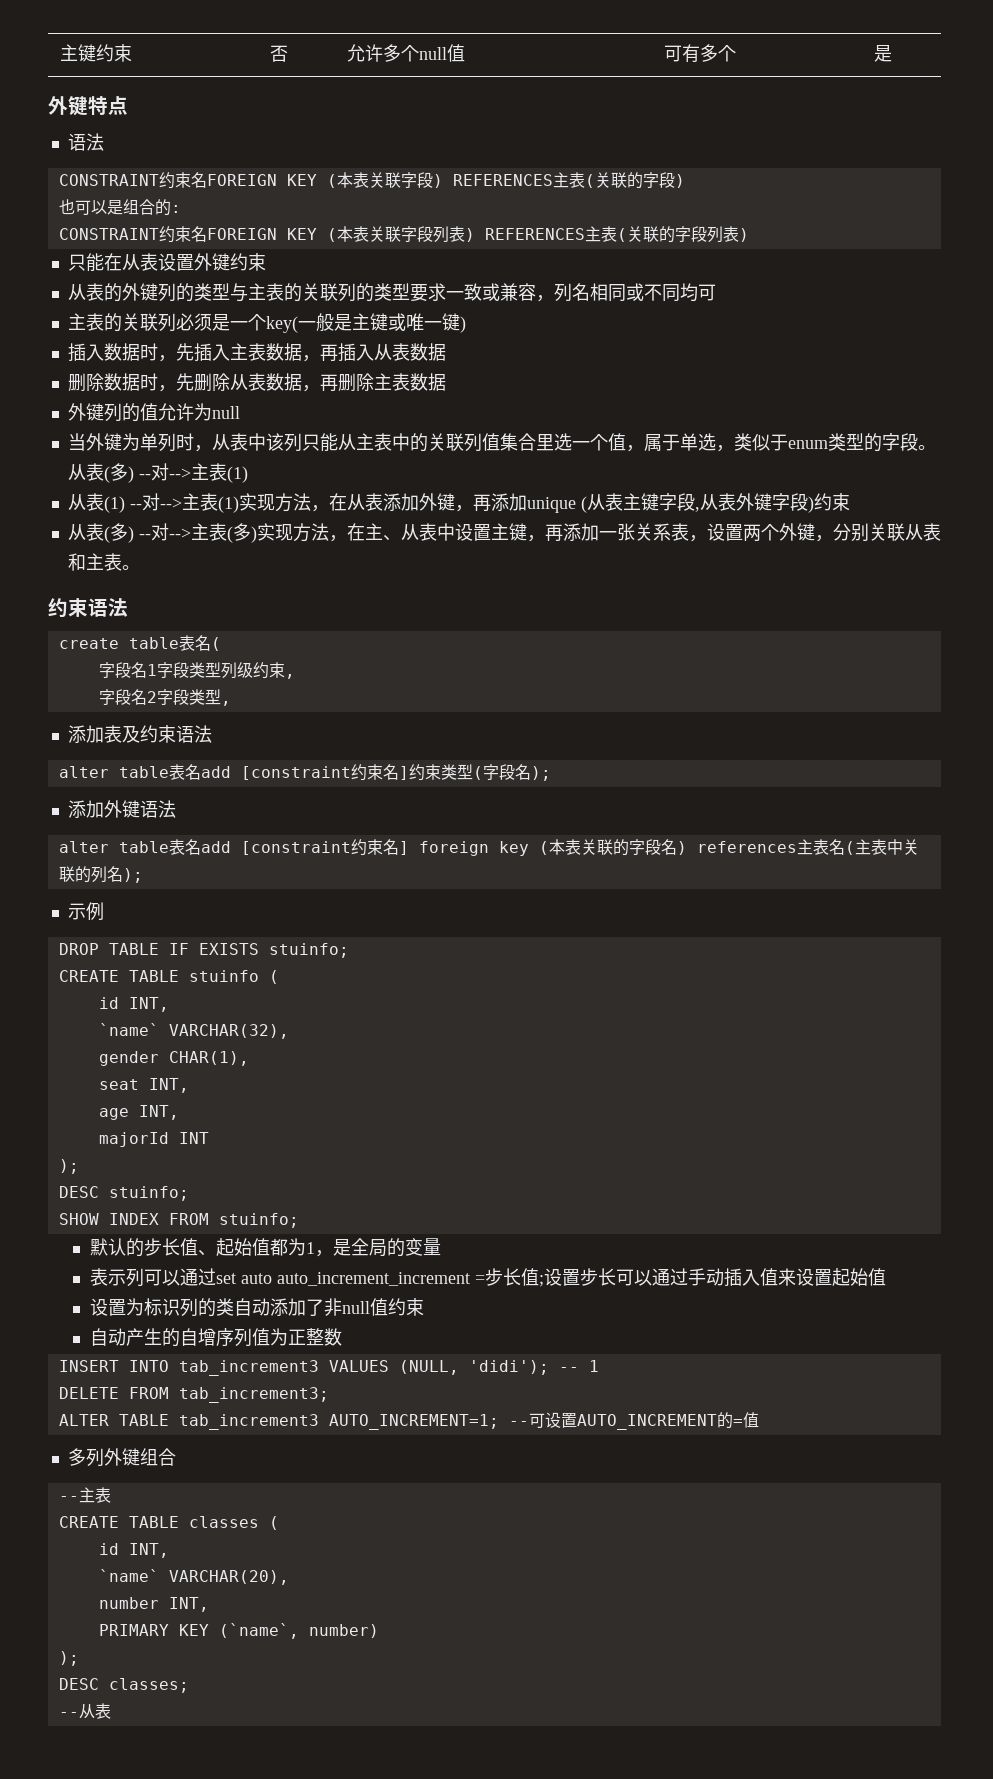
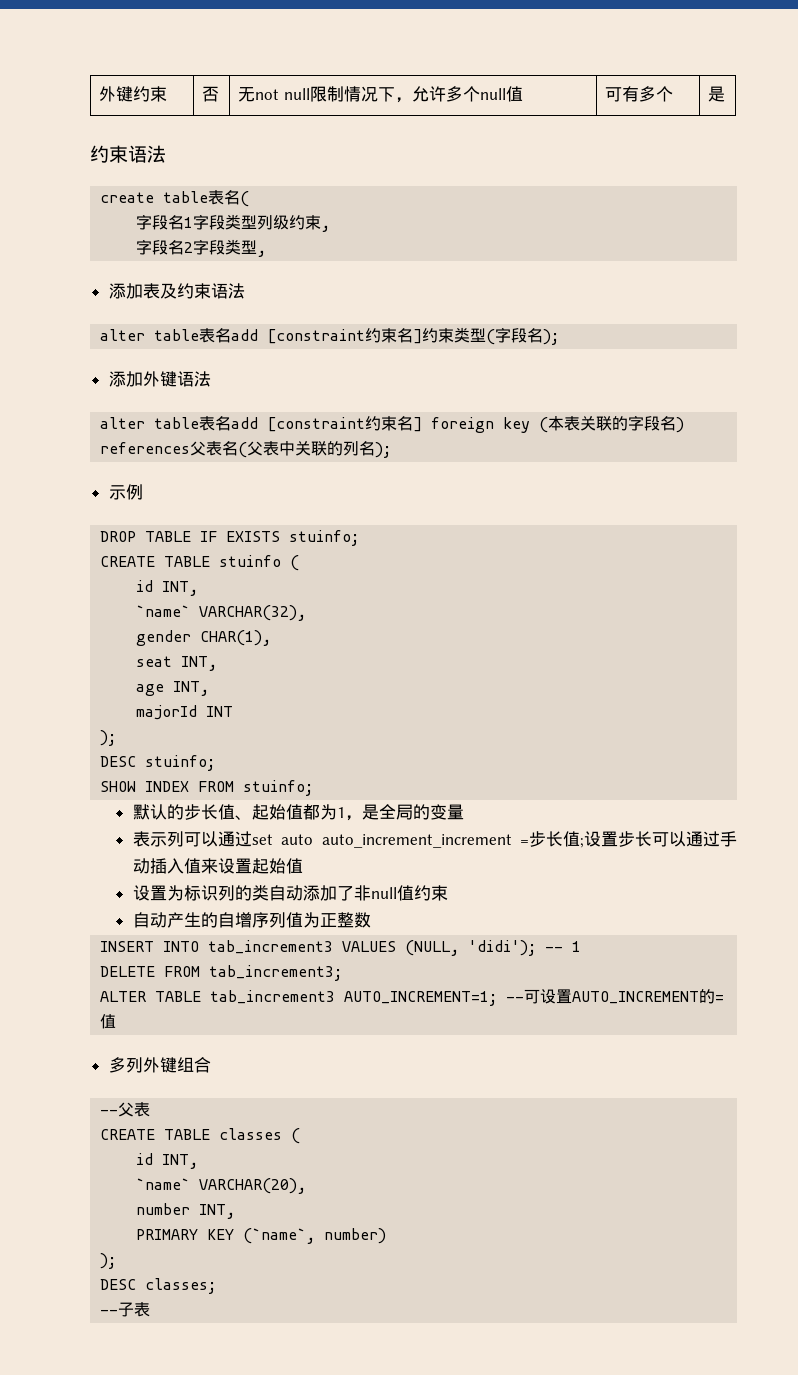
[59,44,78,61] 主 -> [99,86,117,102] 外
(288, 53) none -> [238,86,412,103] 无not null限制情况下，
[48,96,128,116] [67,133,104,151] [58,172,685,189] [58,199,181,216] [58,226,749,243] [67,253,266,272] [67,283,716,302] [67,313,466,333] [67,343,446,362] [67,373,446,392] [67,403,240,422] [67,433,936,452] [67,463,248,483] [67,493,850,513] [67,523,941,543] [67,553,140,571] // 外键特点 // 语法 // CONSTRAINT约束名FOREIGN KEY (本表关联字段) REFERENCES主表(关联的字段) // 也可以是组合的: // CONSTRAINT约束名FOREIGN KEY (本表关联字段列表) REFERENCES主表(关联的字段列表) // 只能在从表设置外键约束 // 从表的外键列的类型与主表的关联列的类型要求一致或兼容，列名相同或不同均可 // 主表的关联列必须是一个key(一般是主键或唯一键) // 插入数据时，先插入主表数据，再插入从表数据 // 删除数据时，先删除从表数据，再删除主表数据 // 外键列的值允许为null // 当外键为单列时，从表中该列只能从主表中的关联列值集合里选一个值，属于单选，类似于enum类型的字段。从表(多) --对-->主表(1) // 从表(1) --对-->主表(1)实现方法，在从表添加外键，再添加unique (从表主键字段,从表外键字段)约束 // 从表(多) --对-->主表(多)实现方法，在主、从表中设置主键，再添加一张关系表，设置两个外键，分别关联从表和主表。 -> (726, 94) none
[796,839,871,855] 主表名(主 -> [190,441,264,458] 父表名(父
[78,1487,95,1503] 主 -> [118,1102,135,1117] 父
[78,1704,95,1719] 从 -> [118,1302,135,1317] 子

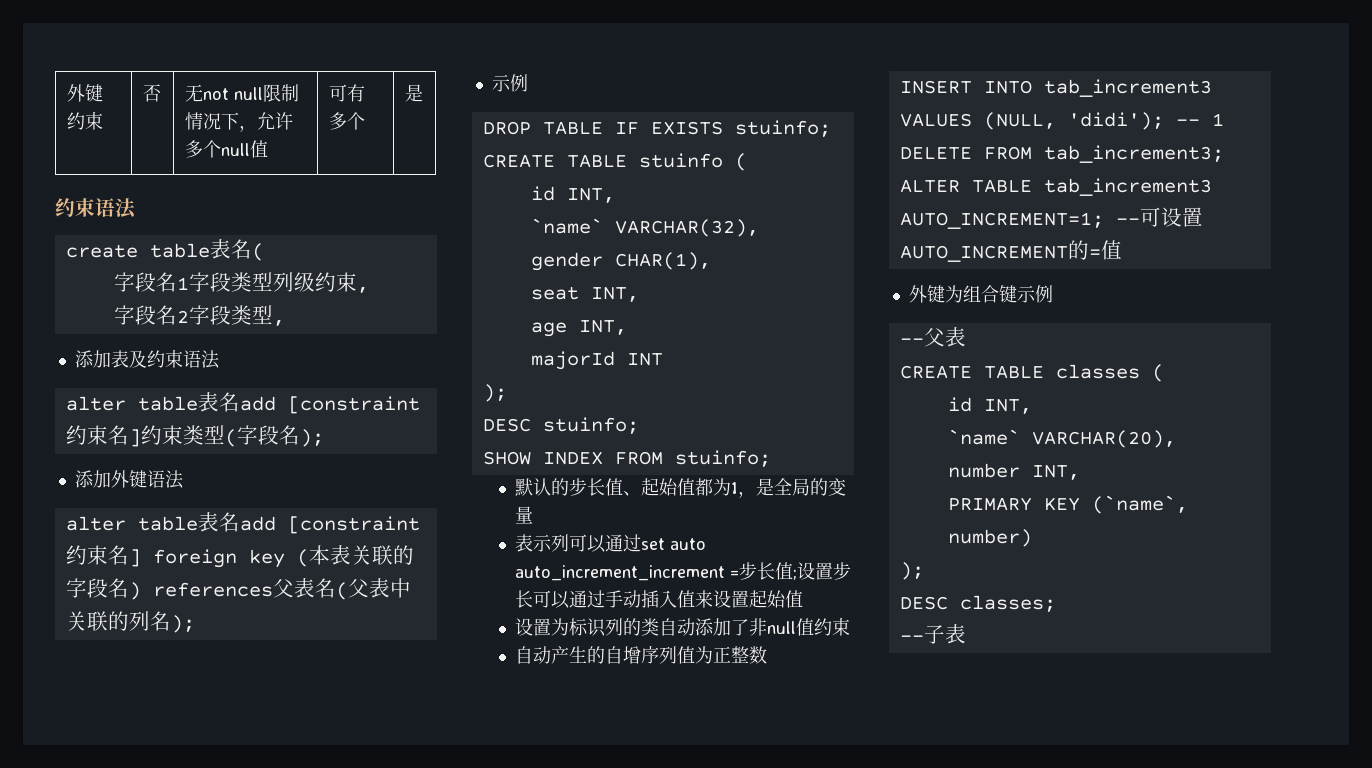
[108,1057,177,1073] 多列外键 -> [908,285,963,303] 外键为
(211, 1065) none -> [998,285,1053,303] 键示例

